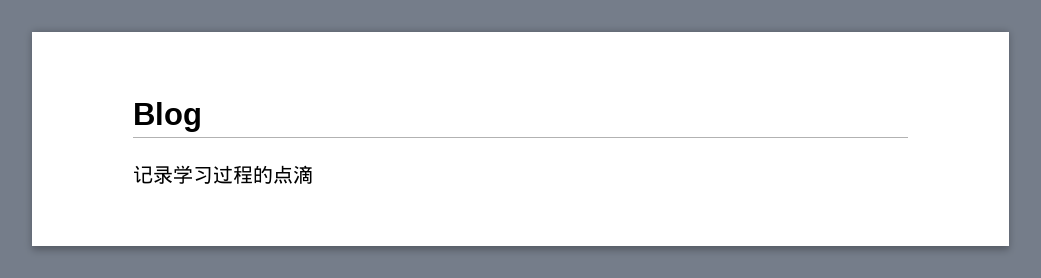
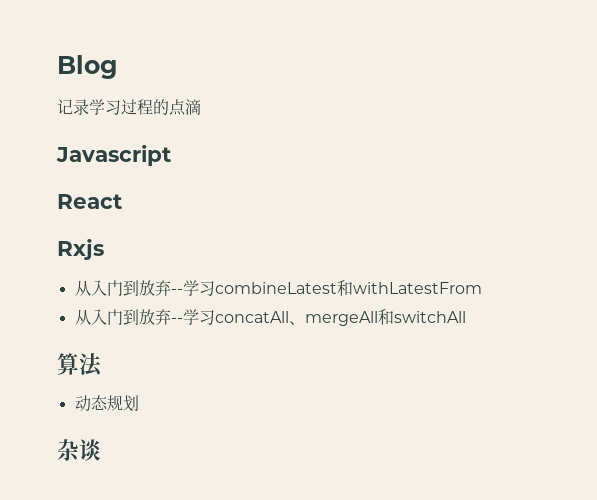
(313, 174) none -> [56,145,171,166] [57,194,122,209] [57,239,104,260] [74,280,482,296] [74,309,466,326] [57,353,103,377] [74,395,139,412] [57,439,101,461] // Javascript // React // Rxjs // 从入门到放弃--学习combineLatest和withLatestFrom // 从入门到放弃--学习concatAll、mergeAll和switchAll // 算法 // 动态规划 // 杂谈

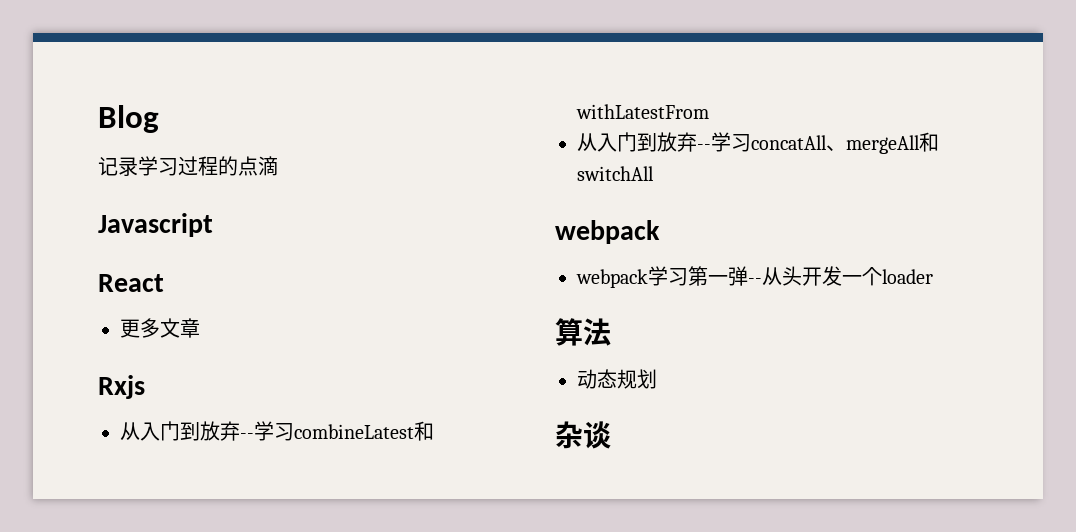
(122, 201) none -> [120,318,200,338] // 更多文章
(466, 317) none -> [555,220,660,244] [576,266,933,288] // webpack // webpack学习第一弹--从头开发一个loader

